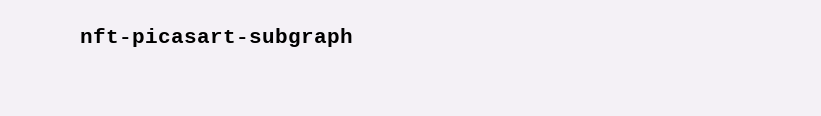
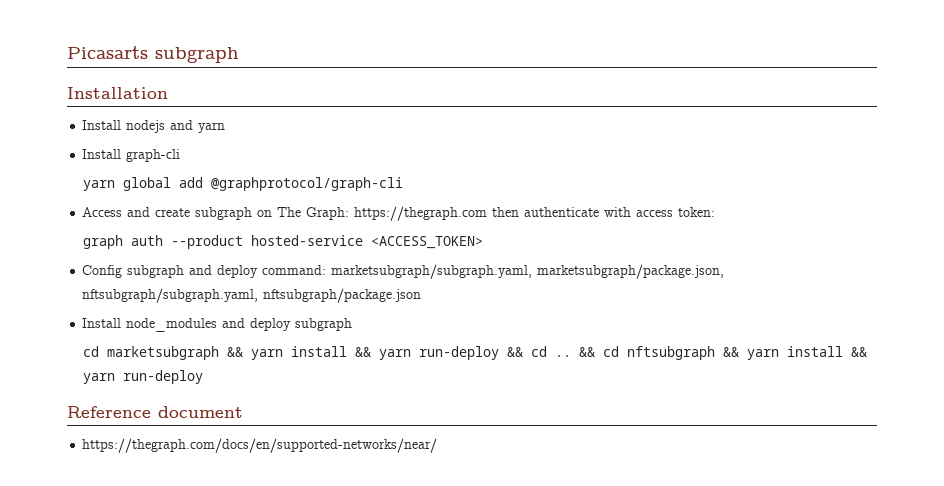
[80,28,353,47] nft-picasart-subgraph -> [67,46,239,63] [67,87,168,99] [82,120,226,133] [82,149,181,162] [82,177,403,191] [82,206,716,221] [82,235,483,249] [82,264,725,279] [82,288,422,303] [82,318,353,332] [82,346,867,360] [82,370,203,384] [67,406,243,418] [82,438,438,453] Picasarts subgraph // Installation // Install nodejs and yarn // Install graph-cli // yarn global add @graphprotocol/graph-cli // Access and create subgraph on The Graph: https://thegraph.com then authenticate with access token: // graph auth --product hosted-service <ACCESS_TOKEN> // Config subgraph and deploy command: marketsubgraph/subgraph.yaml, marketsubgraph/package.json, nftsubgraph/subgraph.yaml, nftsubgraph/package.json // Install node_modules and deploy subgraph // cd marketsubgraph && yarn install && yarn run-deploy && cd .. && cd nftsubgraph && yarn install && yarn run-deploy // Reference document // https://thegraph.com/docs/en/supported-networks/near/

